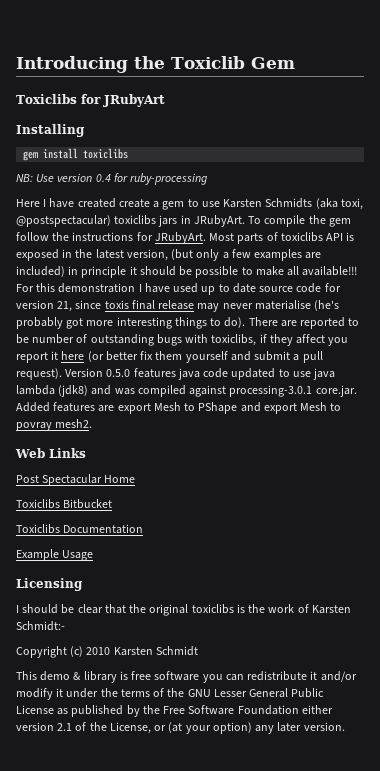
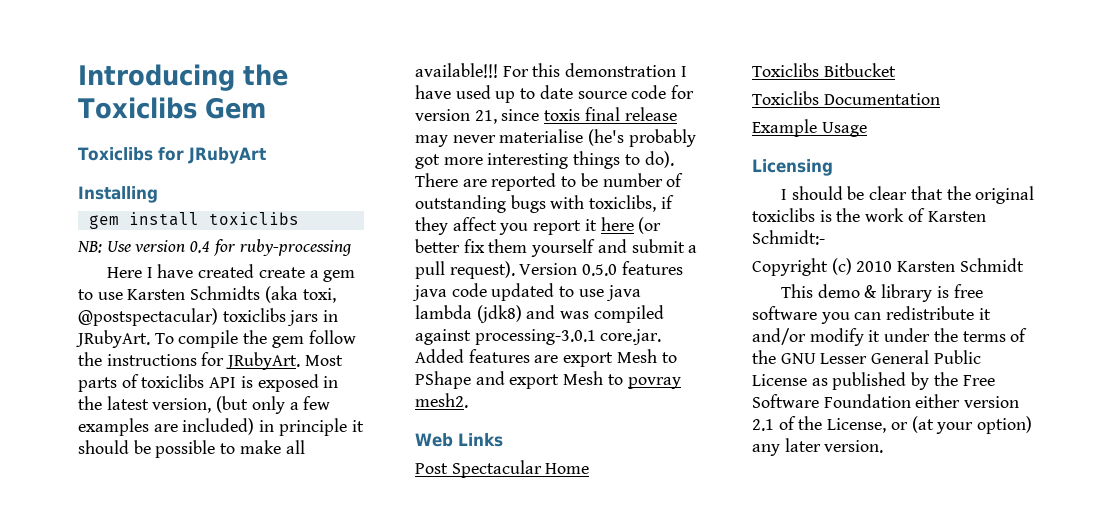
[171,56,245,69] Toxiclib -> [78,97,197,119] Toxiclibs

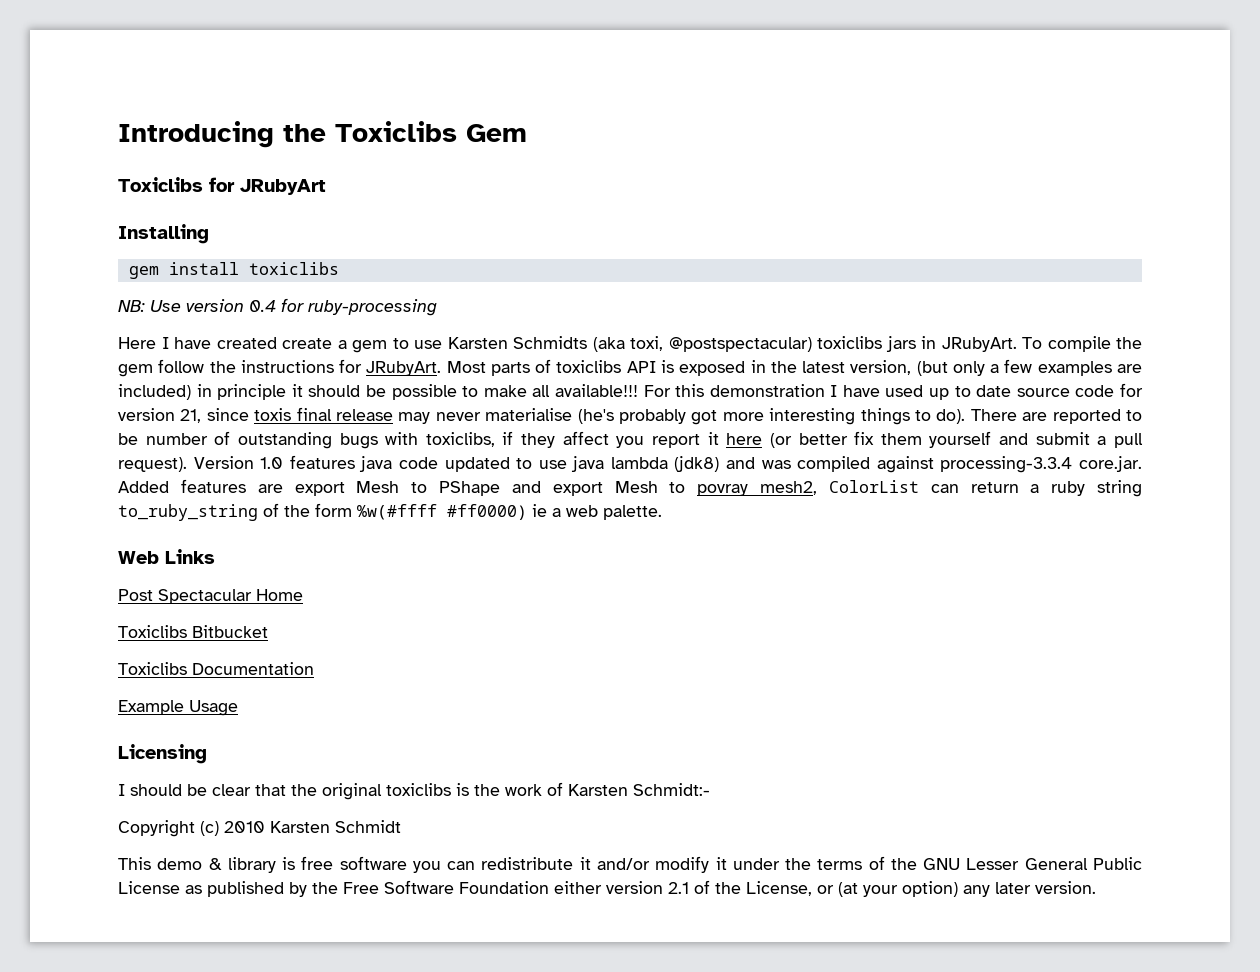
[582,264,618,276] 0.5.0 -> [260,457,284,469] 1.0
[474,329,596,345] processing-3.0.1 -> [940,456,1073,473] processing-3.3.4
[415,393,468,408] mesh2. -> [760,480,1143,497] [118,503,662,521] mesh2, ColorList can return a ruby string to_ruby_string of the form %w(#ffff #ff0000) ie a web palette.

